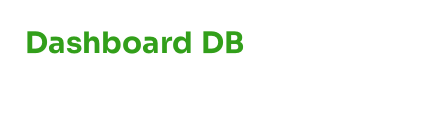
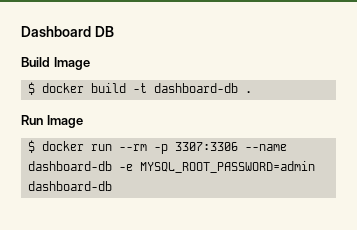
(244, 42) none -> [21,57,90,70] [27,82,252,95] [21,115,83,128] [27,140,287,154] [27,161,315,173] [27,181,112,191] // Build Image // $ docker build -t dashboard-db . // Run Image // $ docker run --rm -p 3307:3306 --name dashboard-db -e MYSQL_ROOT_PASSWORD=admin dashboard-db

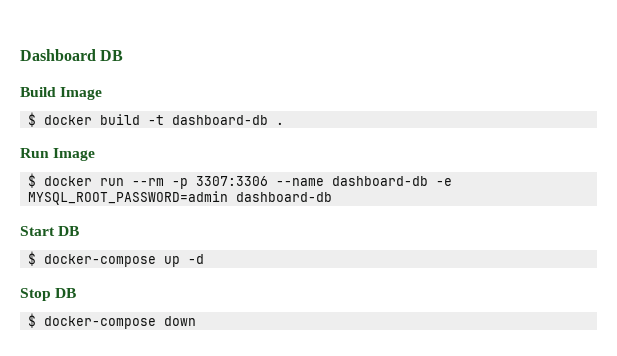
(112, 186) none -> [20,226,80,236] [28,251,205,267] [20,288,77,301] [28,313,197,329] // Start DB // $ docker-compose up -d // Stop DB // $ docker-compose down

